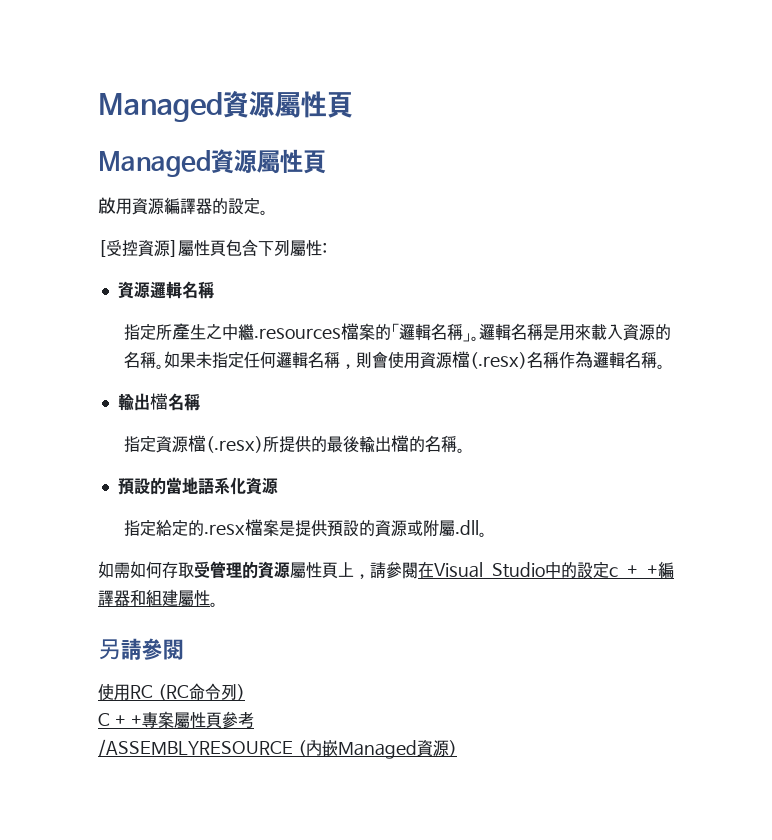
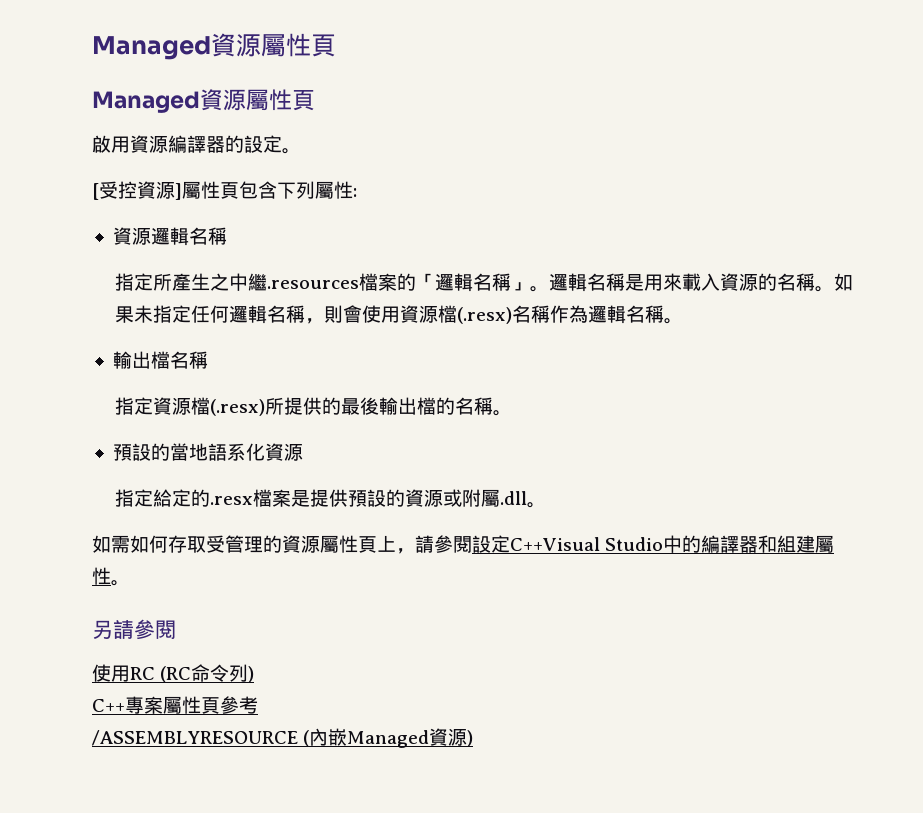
[418,561,658,579] 在Visual Studio中的設定c + + -> [472,535,702,553] 設定C++Visual Studio中的
[98,713,142,726] C + + -> [92,699,125,712] C++

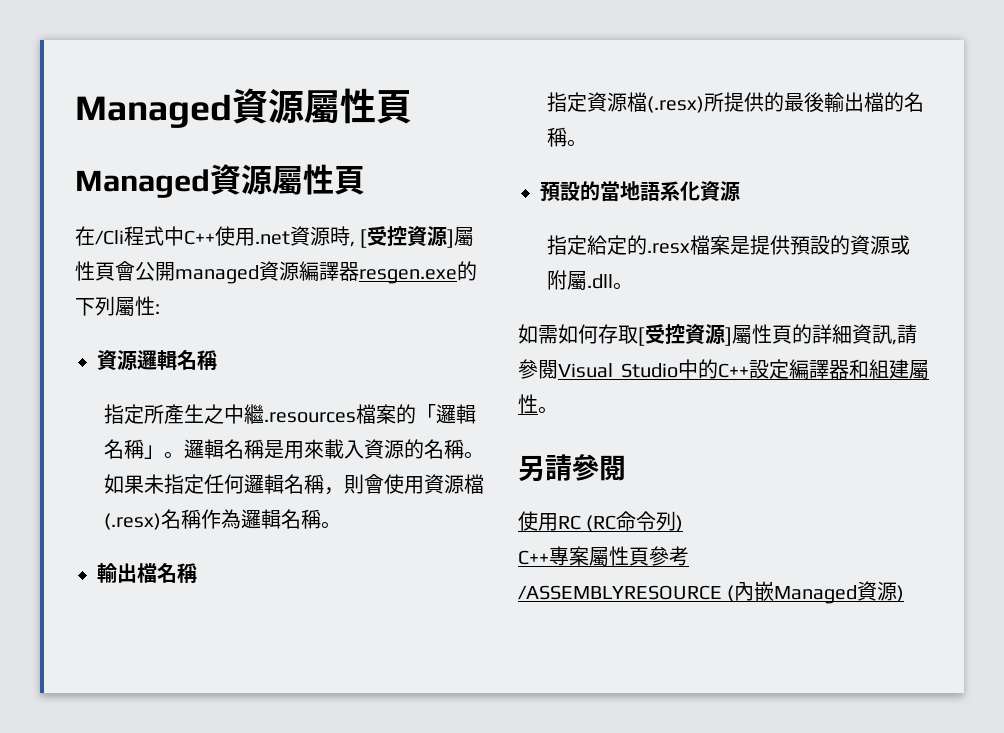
[92,135,301,154] [92,181,277,200] 啟用資源編譯器的設定。 // [受控資源]屬性頁包含 -> [75,226,475,248] [75,261,477,284] 在/Cli程式中C++使用.net資源時, [受控資源]屬性頁會公開managed資源編譯器resgen.exe的
[206,535,702,554] 受管理的資源屬性頁上，請參閱設定C++Visual Studio中的 -> [638,324,917,346] [518,359,789,379] [受控資源]屬性頁的詳細資訊,請參閱Visual Studio中的C++設定

